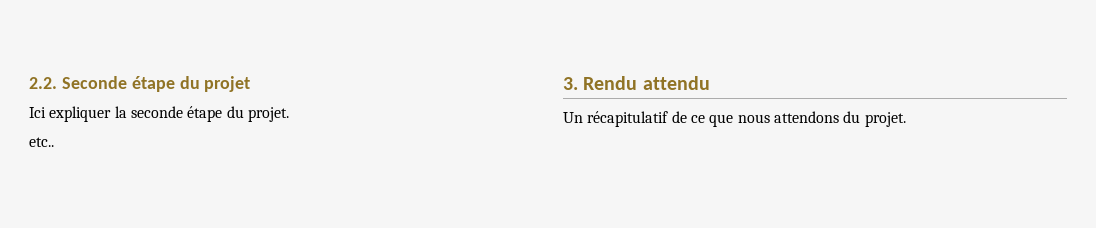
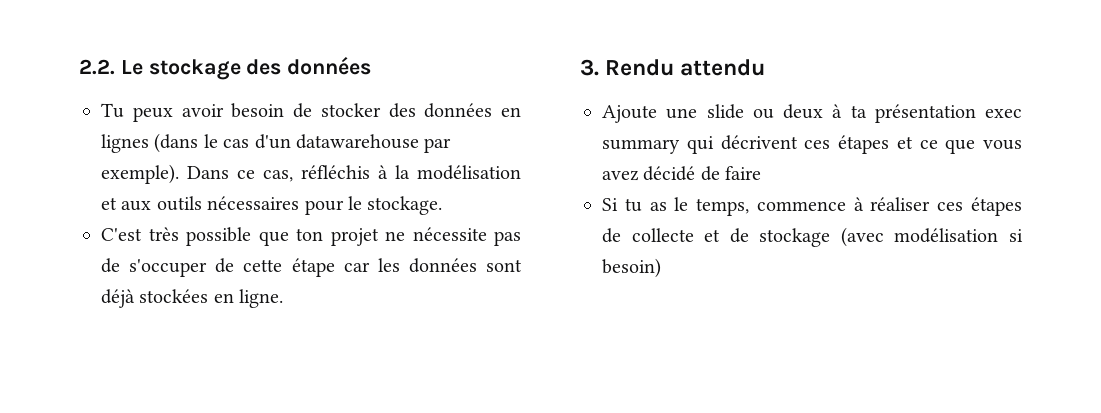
[61,76,251,92] [29,106,289,122] [29,137,54,147] [563,76,710,90] [563,111,906,127] Seconde étape du projet // Ici expliquer la seconde étape du projet. // etc.. // 3. Rendu attendu // Un récapitulatif de ce que nous attendons du projet. -> [120,57,372,80] [101,103,521,122] [101,133,452,153] [101,164,521,184] [101,196,443,215] [101,227,521,246] [101,258,522,277] [101,289,284,308] [580,59,766,76] [602,104,1022,123] [602,135,1022,154] [602,166,762,181] [602,197,1022,216] [602,227,1023,247] [602,258,661,278] Le stockage des données // Tu peux avoir besoin de stocker des données en lignes (dans le cas d'un datawarehouse par exemple). Dans ce cas, réfléchis à la modélisation et aux outils nécessaires pour le stockage. // C'est très possible que ton projet ne nécessite pas de s'occuper de cette étape car les données sont déjà stockées en ligne. // 3. Rendu attendu // Ajoute une slide ou deux à ta présentation exec summary qui décrivent ces étapes et ce que vous avez décidé de faire // Si tu as le temps, commence à réaliser ces étapes de collecte et de stockage (avec modélisation si besoin)

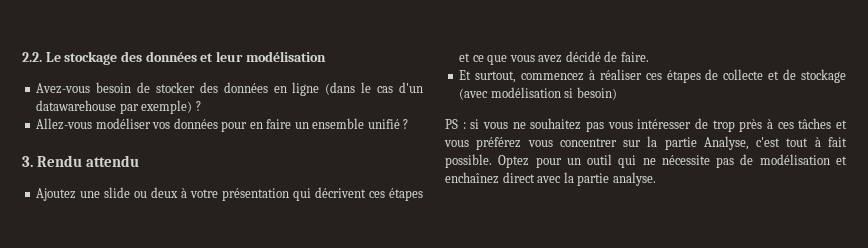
[101,103,224,122] // Tu peux avoir -> [200,51,326,62] [36,83,91,94] et leur modélisation // Avez-vous
[101,134,149,153] lignes -> [292,82,320,96] ligne
[101,164,521,184] [101,196,443,215] [101,227,521,246] [101,258,522,277] [101,289,284,308] exemple). Dans ce cas, réfléchis à la modélisation et aux outils nécessaires pour le stockage. // C'est très possible que ton projet ne nécessite pas de s'occuper de cette étape car les données sont déjà stockées en ligne. -> [141,100,201,114] [36,118,409,132] exemple) ? // Allez-vous modéliser vos données pour en faire un ensemble unifié ?
[602,105,657,123] Ajoute -> [36,188,77,201] Ajoutez
[850,104,1022,123] [602,139,680,154] ta présentation exec summary -> [190,188,290,201] votre présentation
[725,166,762,180] [602,197,846,216] faire // Si tu as le temps, commence -> [620,52,649,62] [459,70,585,83] faire. // Et surtout, commencez
(661, 268) none -> [445,118,848,132] [444,136,847,150] [445,154,847,168] [445,172,656,186] // PS : si vous ne souhaitez pas vous intéresser de trop près à ces tâches et vous préférez vous concentrer sur la partie Analyse, c'est tout à fait possible. Optez pour un outil qui ne nécessite pas de modélisation et enchaînez direct avec la partie analyse.

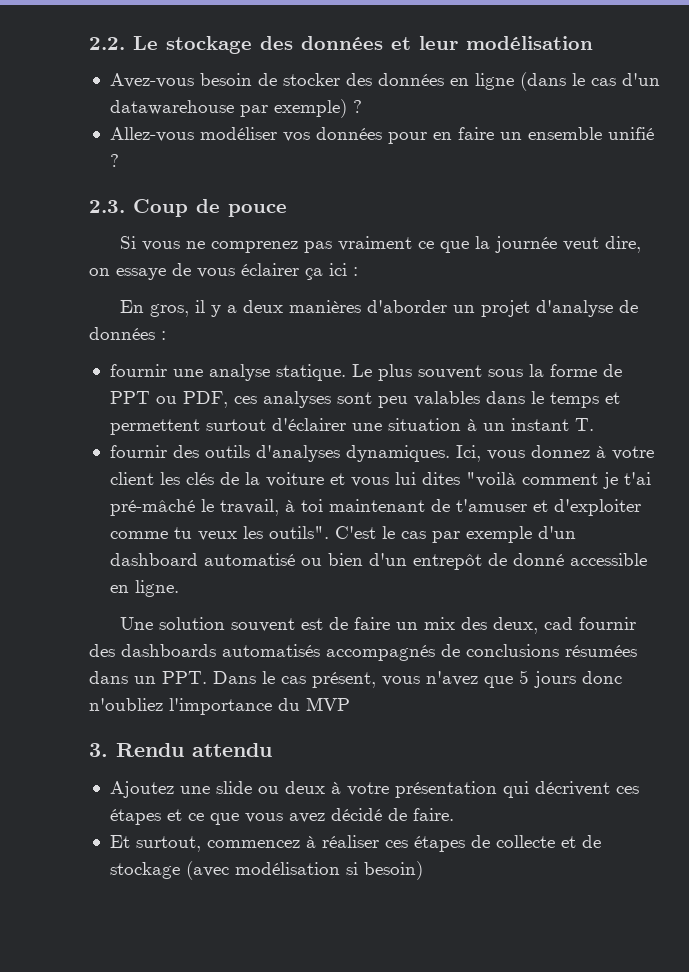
(409, 124) none -> [89,199,287,217] [120,236,642,253] [89,263,358,280] [120,300,639,317] [89,327,166,340] [109,364,622,381] [109,391,620,408] [109,418,594,435] [109,445,654,462] [109,472,651,489] [109,499,641,516] [109,526,576,543] [109,553,647,570] [109,580,179,597] [120,617,637,634] [89,644,637,661] [89,670,622,688] [89,697,350,715] // 2.3. Coup de pouce // Si vous ne comprenez pas vraiment ce que la journée veut dire, on essaye de vous éclairer ça ici : // En gros, il y a deux manières d'aborder un projet d'analyse de données : // fournir une analyse statique. Le plus souvent sous la forme de PPT ou PDF, ces analyses sont peu valables dans le temps et permettent surtout d'éclairer une situation à un instant T. // fournir des outils d'analyses dynamiques. Ici, vous donnez à votre client les clés de la voiture et vous lui dites "voilà comment je t'ai pré-mâché le travail, à toi maintenant de t'amuser et d'exploiter comme tu veux les outils". C'est le cas par exemple d'un dashboard automatisé ou bien d'un entrepôt de donné accessible en ligne. // Une solution souvent est de faire un mix des deux, cad fournir des dashboards automatisés accompagnés de conclusions résumées dans un PPT. Dans le cas présent, vous n'avez que 5 jours donc n'oubliez l'importance du MVP
[445,118,848,132] [444,136,847,150] [445,154,847,168] [445,172,656,186] // PS : si vous ne souhaitez pas vous intéresser de trop près à ces tâches et vous préférez vous concentrer sur la partie Analyse, c'est tout à fait possible. Optez pour un outil qui ne nécessite pas de modélisation et enchaînez direct avec la partie analyse. -> (423, 870) none

